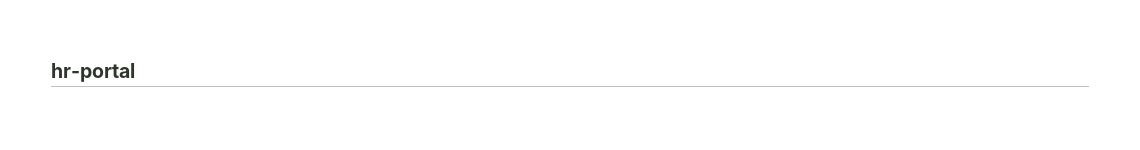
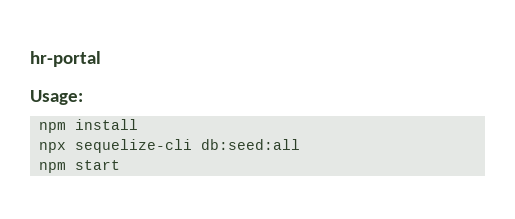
(135, 72) none -> [30,90,83,105] [38,119,138,133] [38,139,300,153] [38,160,120,173] // Usage: // npm install // npx sequelize-cli db:seed:all // npm start

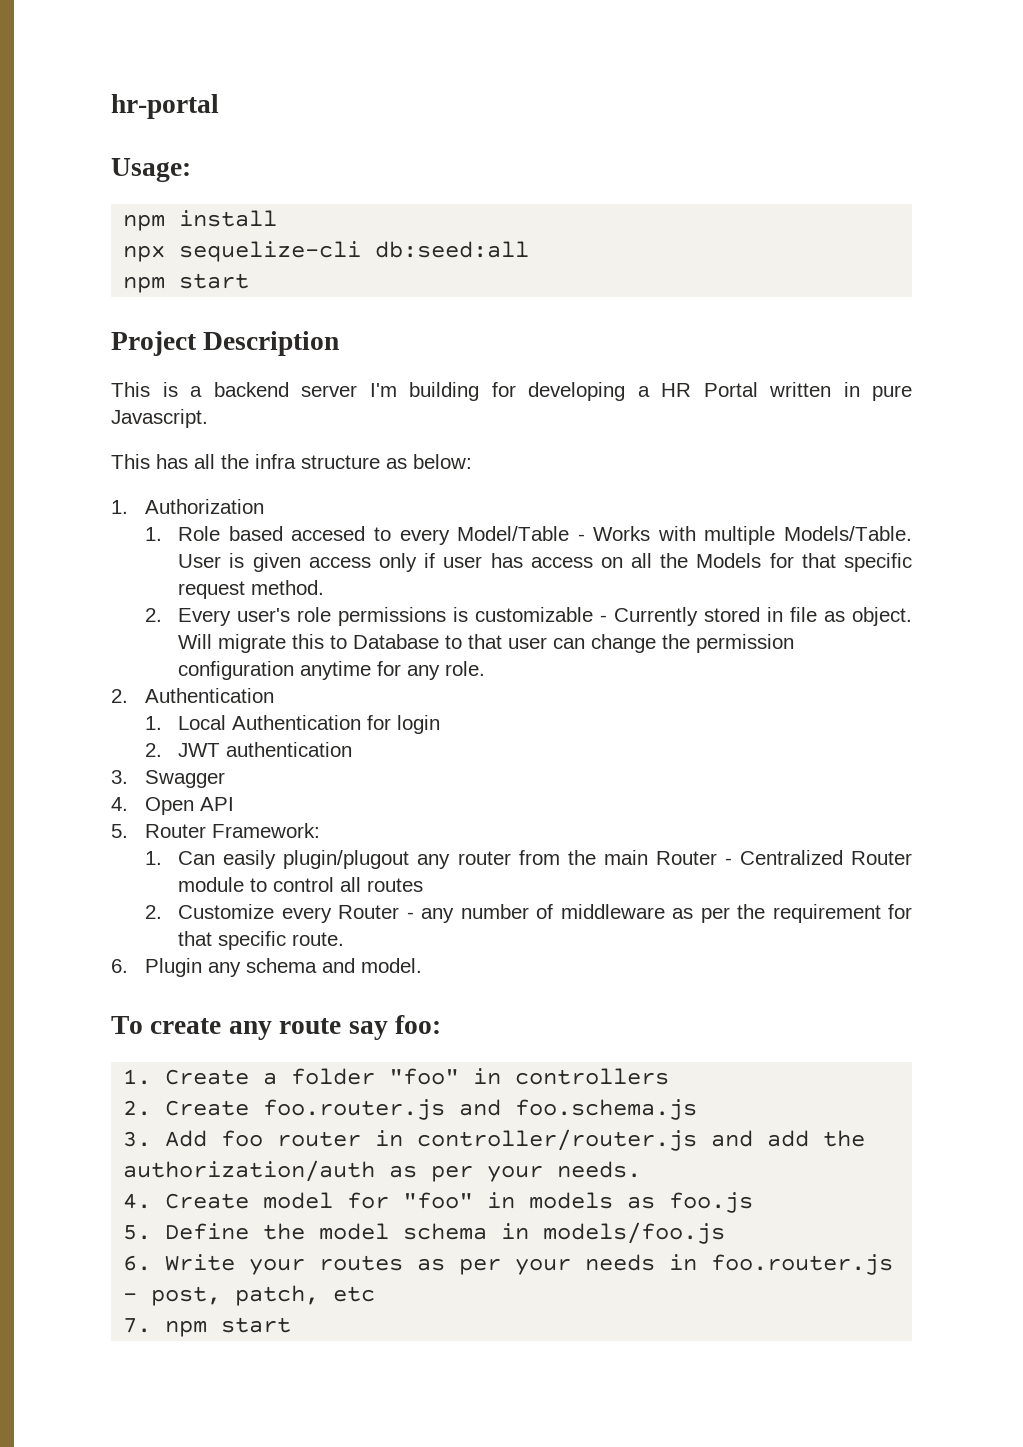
(120, 165) none -> [111,331,340,356] [111,382,912,401] [111,409,208,428] [111,454,472,469] [111,499,264,514] [144,526,913,545] [178,553,912,572] [178,580,325,599] [144,607,912,626] [178,634,795,653] [178,661,486,680] [111,688,274,703] [144,715,441,734] [144,742,353,757] [111,770,225,788] [111,797,234,815] [111,823,320,838] [144,850,912,869] [178,877,424,892] [144,904,912,923] [178,931,345,950] [111,958,422,977] [111,1015,442,1040] [123,1068,670,1085] [123,1099,698,1120] [123,1129,866,1151] [123,1160,642,1182] [123,1192,754,1213] [123,1222,726,1244] [123,1254,894,1275] [123,1285,376,1306] [123,1317,292,1337] // Project Description // This is a backend server I'm building for developing a HR Portal written in pure Javascript. // This has all the infra structure as below: // 1. Authorization // 1. Role based accesed to every Model/Table - Works with multiple Models/Table. User is given access only if user has access on all the Models for that specific request method. // 2. Every user's role permissions is customizable - Currently stored in file as object. Will migrate this to Database to that user can change the permission configuration anytime for any role. // 2. Authentication // 1. Local Authentication for login // 2. JWT authentication // 3. Swagger // 4. Open API // 5. Router Framework: // 1. Can easily plugin/plugout any router from the main Router - Centralized Router module to control all routes // 2. Customize every Router - any number of middleware as per the requirement for that specific route. // 6. Plugin any schema and model. // To create any route say foo: // 1. Create a folder "foo" in controllers // 2. Create foo.router.js and foo.schema.js // 3. Add foo router in controller/router.js and add the authorization/auth as per your needs. // 4. Create model for "foo" in models as foo.js // 5. Define the model schema in models/foo.js // 6. Write your routes as per your needs in foo.router.js - post, patch, etc // 7. npm start

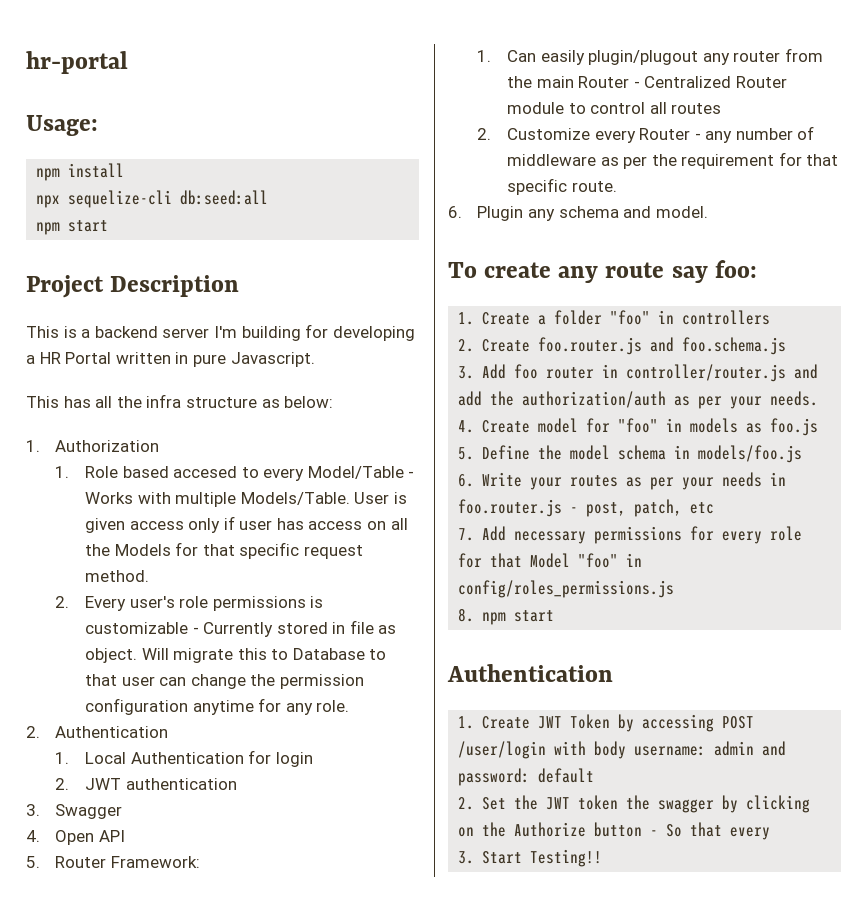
[165,1317,292,1337] npm start -> [482,526,803,544] [458,553,643,568] [458,580,675,598] [458,608,555,625] [447,664,613,682] [458,714,755,732] [458,741,787,759] [458,768,595,786] [458,795,811,813] [458,822,771,840] [458,849,603,867] Add necessary permissions for every role for that Model "foo" in config/roles_permissions.js // 8. npm start // Authentication // 1. Create JWT Token by accessing POST /user/login with body username: admin and password: default // 2. Set the JWT token the swagger by clicking on the Authorize button - So that every // 3. Start Testing!!

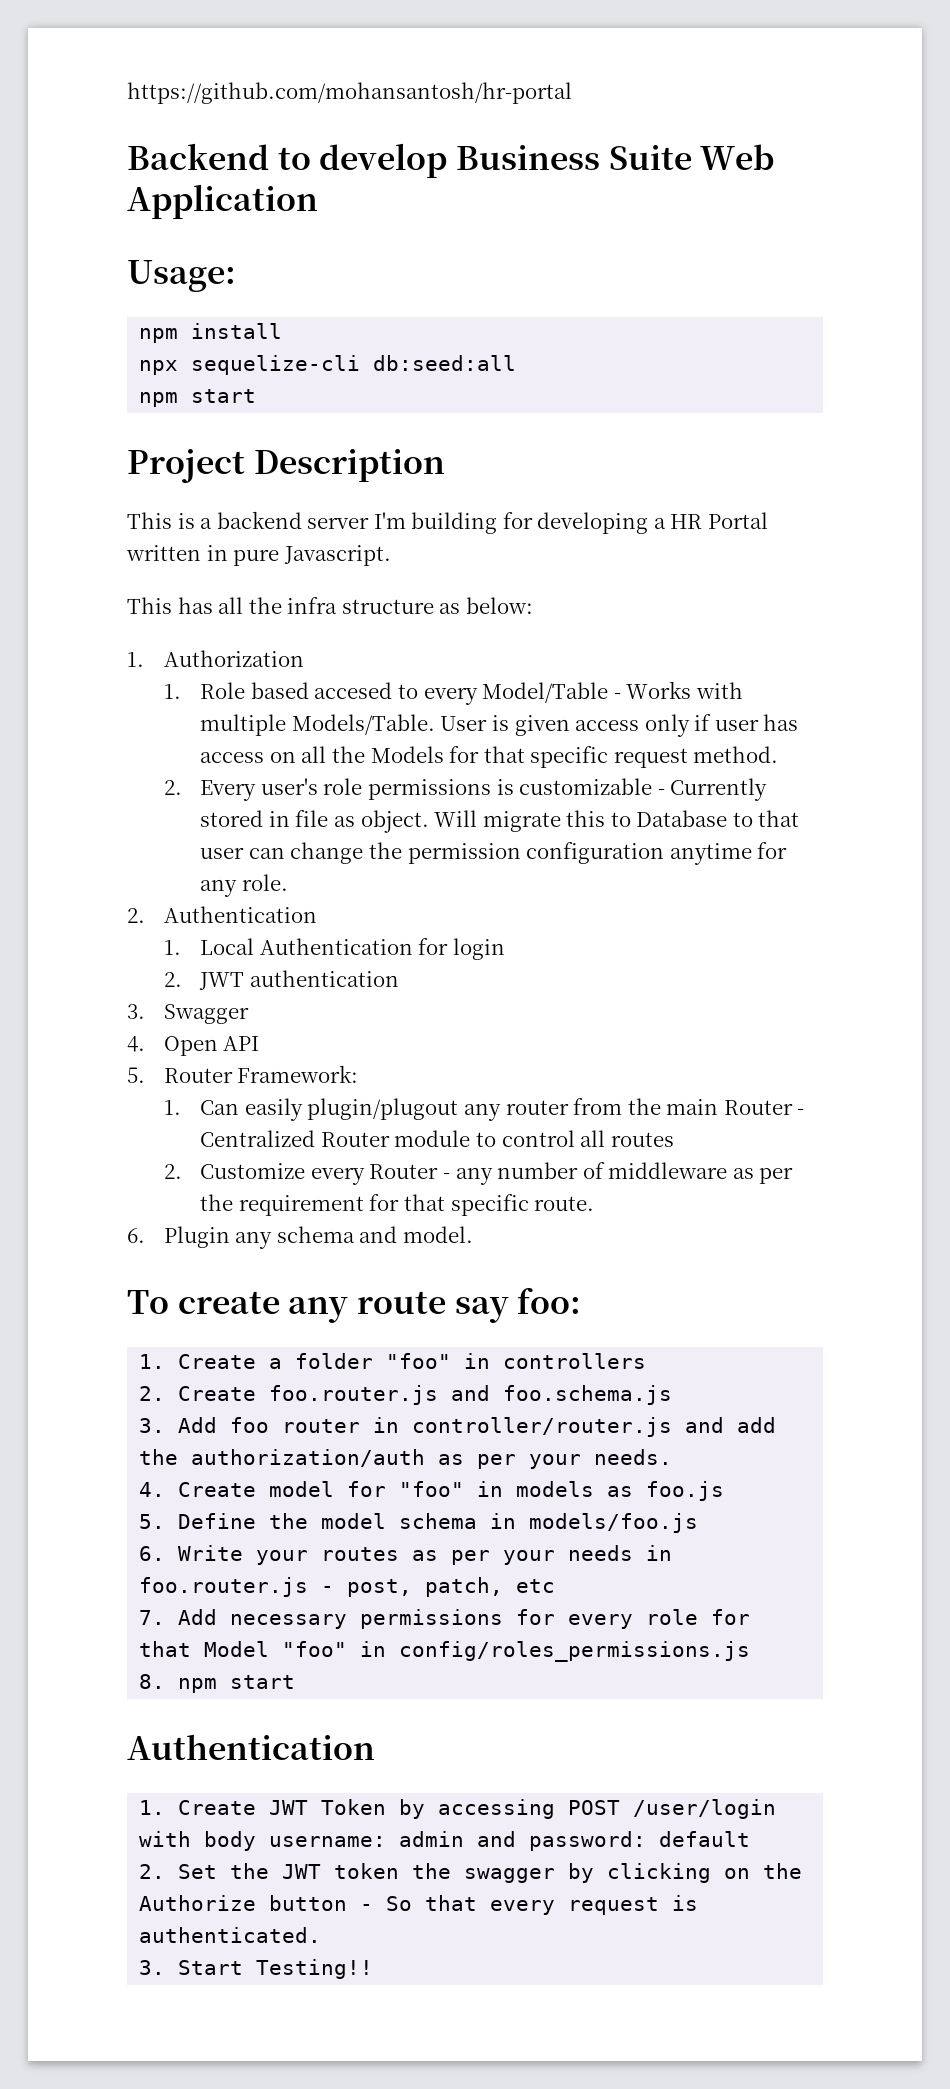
[26,51,128,74] hr-portal -> [127,82,572,104] [127,143,776,178] [127,184,318,219] https://github.com/mohansantosh/hr-portal // Backend to develop Business Suite Web Application
(771, 833) none -> [568,1895,699,1915] [139,1927,322,1943] request is authenticated.

